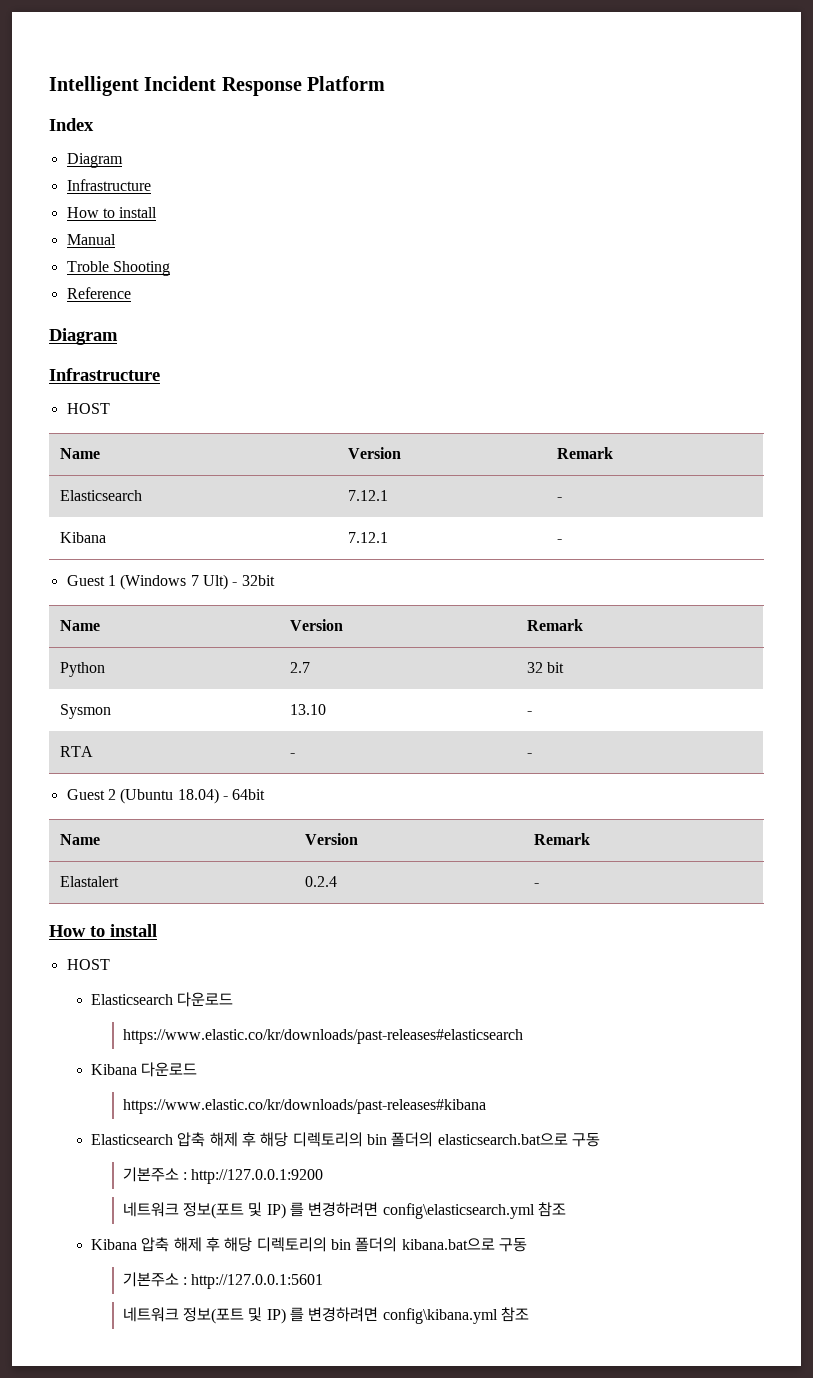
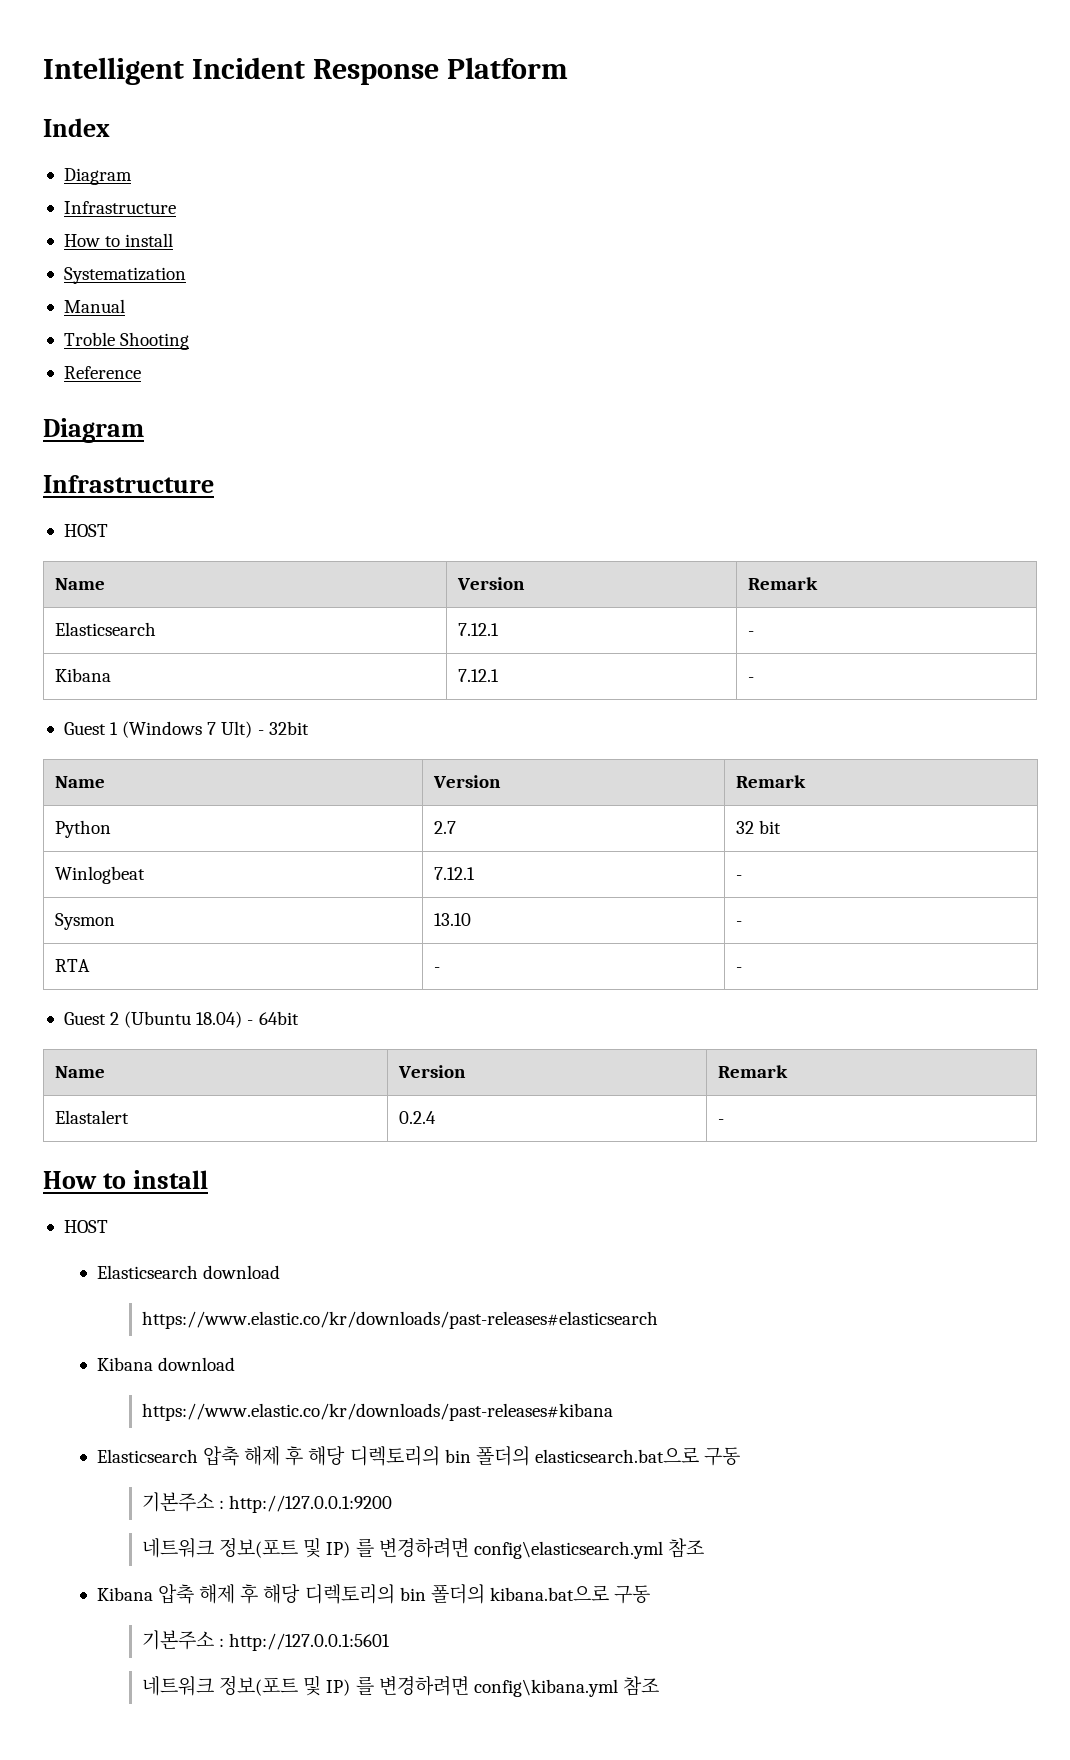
(158, 212) none -> [63,267,186,284] // Systematization
(565, 667) none -> [54,866,145,884] [433,867,475,880] [735,875,742,880] // Winlogbeat | 7.12.1 | -
[177,992,234,1007] 다운로드 -> [203,1265,281,1279] download
[141,1062,198,1077] 다운로드 -> [158,1357,236,1371] download

